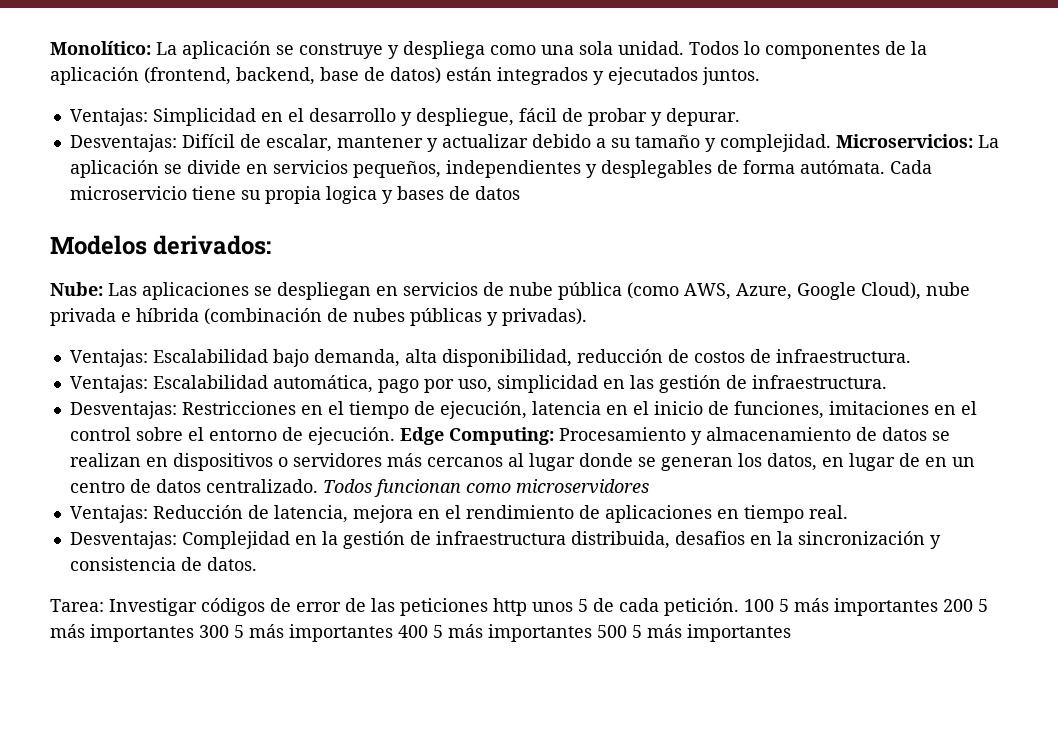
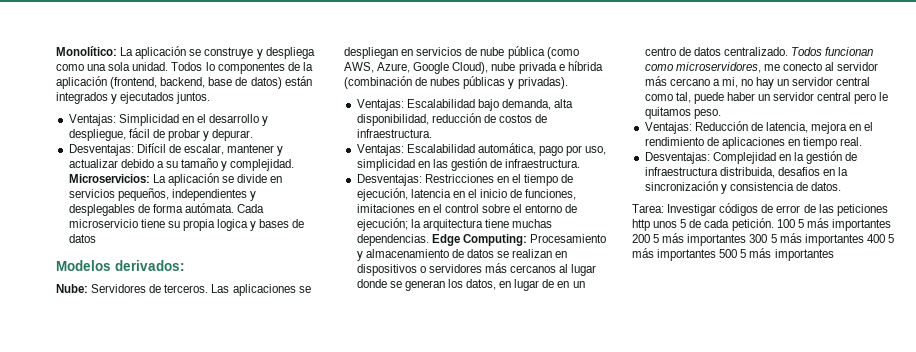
(103, 289) none -> [91,284,209,293] Servidores de terceros.
[307,427,395,445] ejecución. -> [356,218,553,231] [356,234,429,246] ejecución; la arquitectura tiene muchas dependencias.
[515,479,649,494] microservidores -> [675,62,879,73] [644,76,871,89] [644,92,889,104] [644,107,721,119] microservidores, me conecto al servidor más cercano a mi, no hay un servidor central como tal, puede haber un servidor central pero le quitamos peso.

